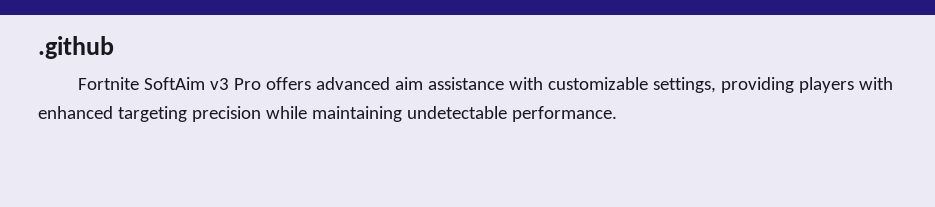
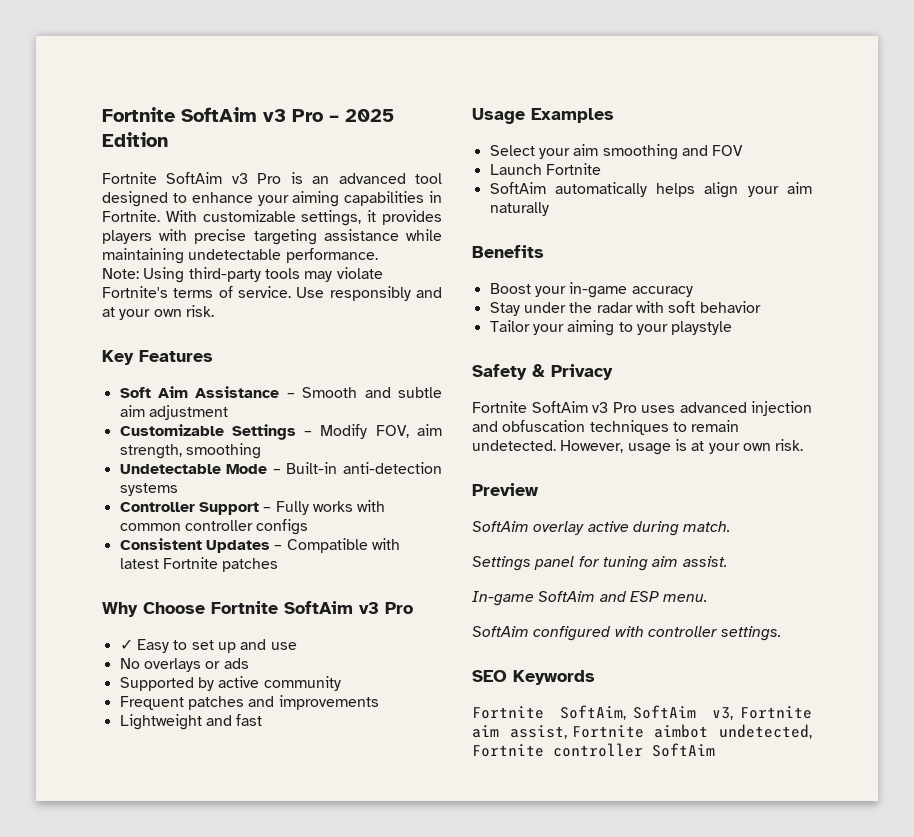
[38,36,114,59] [78,77,894,93] [38,106,617,122] .github // Fortnite SoftAim v3 Pro offers advanced aim assistance with customizable settings, providing players with enhanced targeting precision while maintaining undetectable performance. -> [102,107,394,122] [102,132,168,147] [102,172,442,184] [102,191,443,207] [102,210,443,226] [102,229,443,245] [102,248,378,264] [102,267,383,283] [102,286,442,301] [102,305,214,320] [102,350,213,365] [119,386,442,398] [119,405,228,420] [119,424,442,440] [119,443,261,459] [119,462,442,474] [119,483,178,496] [119,500,386,515] [119,519,309,535] [119,538,400,553] [119,557,279,572] [102,601,413,617] [119,639,297,653] [119,658,249,672] [119,676,341,691] [119,695,379,710] [119,714,263,730] [472,108,614,124] [489,144,744,160] [489,163,601,175] [489,182,812,198] [489,202,549,216] [472,245,544,258] [489,282,693,298] [489,301,761,316] [489,320,733,336] [472,364,613,380] [472,401,812,416] [472,420,740,435] [472,439,804,455] [472,483,539,496] [472,521,731,536] [472,556,727,571] [472,591,708,606] [472,626,782,641] [472,670,595,685] [472,705,812,720] [472,724,812,739] [472,743,715,757] Fortnite SoftAim v3 Pro – 2025 Edition // Fortnite SoftAim v3 Pro is an advanced tool designed to enhance your aiming capabilities in Fortnite. With customizable settings, it provides players with precise targeting assistance while maintaining undetectable performance. // Note: Using third-party tools may violate Fortnite's terms of service. Use responsibly and at your own risk. // Key Features // Soft Aim Assistance – Smooth and subtle aim adjustment // Customizable Settings – Modify FOV, aim strength, smoothing // Undetectable Mode – Built-in anti-detection systems // Controller Support – Fully works with common controller configs // Consistent Updates – Compatible with latest Fortnite patches // Why Choose Fortnite SoftAim v3 Pro // ✓ Easy to set up and use // No overlays or ads // Supported by active community // Frequent patches and improvements // Lightweight and fast // Usage Examples // Select your aim smoothing and FOV // Launch Fortnite // SoftAim automatically helps align your aim naturally // Benefits // Boost your in-game accuracy // Stay under the radar with soft behavior // Tailor your aiming to your playstyle // Safety & Privacy // Fortnite SoftAim v3 Pro uses advanced injection and obfuscation techniques to remain undetected. However, usage is at your own risk. // Preview // SoftAim overlay active during match. // Settings panel for tuning aim assist. // In-game SoftAim and ESP menu. // SoftAim configured with controller settings. // SEO Keywords // Fortnite SoftAim, SoftAim v3, Fortnite aim assist, Fortnite aimbot undetected, Fortnite controller SoftAim

